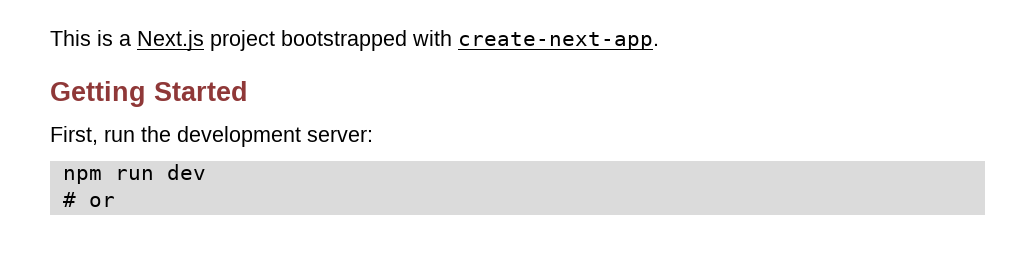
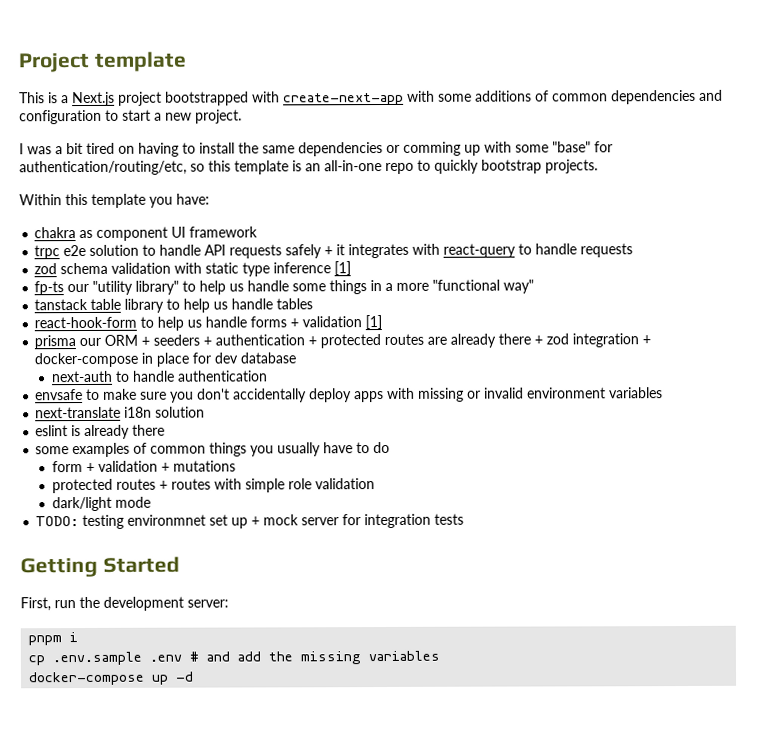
(50, 38) none -> [18,51,187,73] Project template //
[458,32,659,50] create-next-app. -> [283,89,723,106] [19,109,242,125] [19,141,613,157] [19,159,598,176] [19,193,210,208] [34,226,259,241] [34,243,634,260] [34,261,352,277] [34,279,535,296] [34,298,314,313] [34,315,383,331] [34,333,652,350] [34,352,297,368] [51,370,269,383] [35,387,664,403] [35,406,206,419] [35,424,166,440] [35,441,391,458] [52,460,237,473] [52,478,376,494] [52,496,152,512] [35,513,465,530] create-next-app with some additions of common dependencies and configuration to start a new project. // I was a bit tired on having to install the same dependencies or comming up with some "base" for authentication/routing/etc, so this template is an all-in-one repo to quickly bootstrap projects. // Within this template you have: // chakra as component UI framework // trpc e2e solution to handle API requests safely + it integrates with react-query to handle requests // zod schema validation with static type inference [1] // fp-ts our "utility library" to help us handle some things in a more "functional way" // tanstack table library to help us handle tables // react-hook-form to help us handle forms + validation [1] // prisma our ORM + seeders + authentication + protected routes are already there + zod integration + docker-compose in place for dev database // next-auth to handle authentication // envsafe to make sure you don't accidentally deploy apps with missing or invalid environment variables // next-translate i18n solution // eslint is already there // some examples of common things you usually have to do // form + validation + mutations // protected routes + routes with simple role validation // dark/light mode // TODO: testing environmnet set up + mock server for integration tests
[62,164,206,184] [62,192,115,207] npm run dev // # or -> [28,632,79,646] [28,650,441,666] [28,671,195,686] pnpm i // cp .env.sample .env # and add the missing variables // docker-compose up -d

